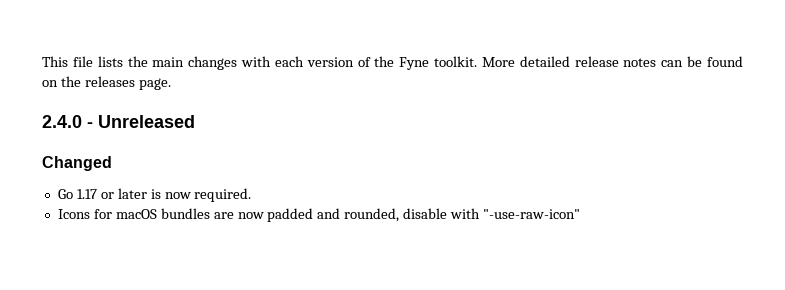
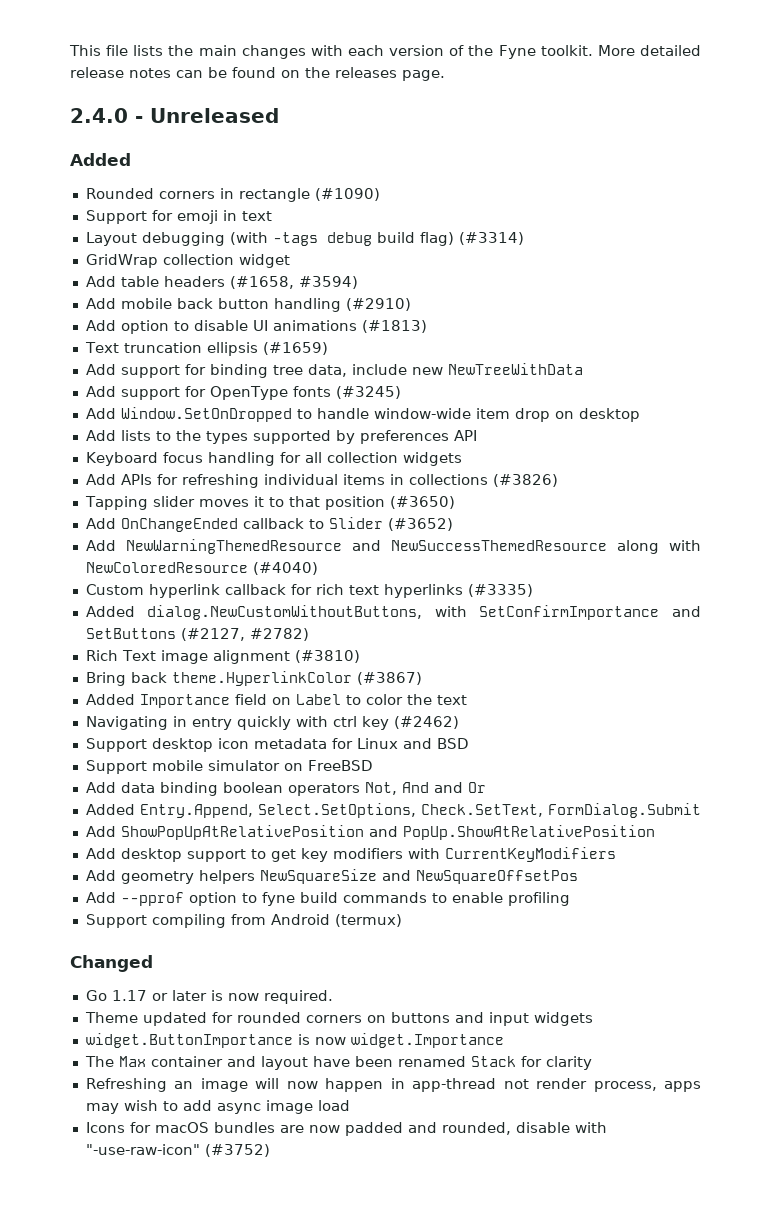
(195, 121) none -> [70,153,131,166] [85,188,380,202] [85,210,272,224] [85,232,524,246] [85,254,290,268] [85,276,358,289] [85,298,411,312] [85,320,427,334] [84,342,328,356] [85,363,583,378] [85,386,401,400] [85,407,640,422] [85,430,477,444] [85,452,462,466] [85,474,558,488] [84,496,455,510] [85,517,453,532] [85,539,701,554] [85,562,318,575] [85,584,533,598] [85,605,701,620] [85,628,309,641] [85,650,360,664] [85,671,422,686] [85,694,467,708] [85,716,459,730] [85,738,469,752] [85,760,373,774] [85,782,486,796] [85,803,701,818] [85,825,655,840] [85,847,616,862] [85,869,578,884] [85,892,570,906] [85,914,402,928] // Added // Rounded corners in rectangle (#1090) // Support for emoji in text // Layout debugging (with -tags debug build flag) (#3314) // GridWrap collection widget // Add table headers (#1658, #3594) // Add mobile back button handling (#2910) // Add option to disable UI animations (#1813) // Text truncation ellipsis (#1659) // Add support for binding tree data, include new NewTreeWithData // Add support for OpenType fonts (#3245) // Add Window.SetOnDropped to handle window-wide item drop on desktop // Add lists to the types supported by preferences API // Keyboard focus handling for all collection widgets // Add APIs for refreshing individual items in collections (#3826) // Tapping slider moves it to that position (#3650) // Add OnChangeEnded callback to Slider (#3652) // Add NewWarningThemedResource and NewSuccessThemedResource along with NewColoredResource (#4040) // Custom hyperlink callback for rich text hyperlinks (#3335) // Added dialog.NewCustomWithoutButtons, with SetConfirmImportance and SetButtons (#2127, #2782) // Rich Text image alignment (#3810) // Bring back theme.HyperlinkColor (#3867) // Added Importance field on Label to color the text // Navigating in entry quickly with ctrl key (#2462) // Support desktop icon metadata for Linux and BSD // Support mobile simulator on FreeBSD // Add data binding boolean operators Not, And and Or // Added Entry.Append, Select.SetOptions, Check.SetText, FormDialog.Submit // Add ShowPopUpAtRelativePosition and PopUp.ShowAtRelativePosition // Add desktop support to get key modifiers with CurrentKeyModifiers // Add geometry helpers NewSquareSize and NewSquareOffsetPos // Add --pprof option to fyne build commands to enable profiling // Support compiling from Android (termux)
(252, 195) none -> [84,1012,593,1026] [85,1033,504,1048] [84,1056,592,1070] [85,1078,701,1092] [85,1100,350,1114] // Theme updated for rounded corners on buttons and input widgets // widget.ButtonImportance is now widget.Importance // The Max container and layout have been renamed Stack for clarity // Refreshing an image will now happen in app-thread not render process, apps may wish to add async image load
(581, 214) none -> [204,1144,270,1157] (#3752)

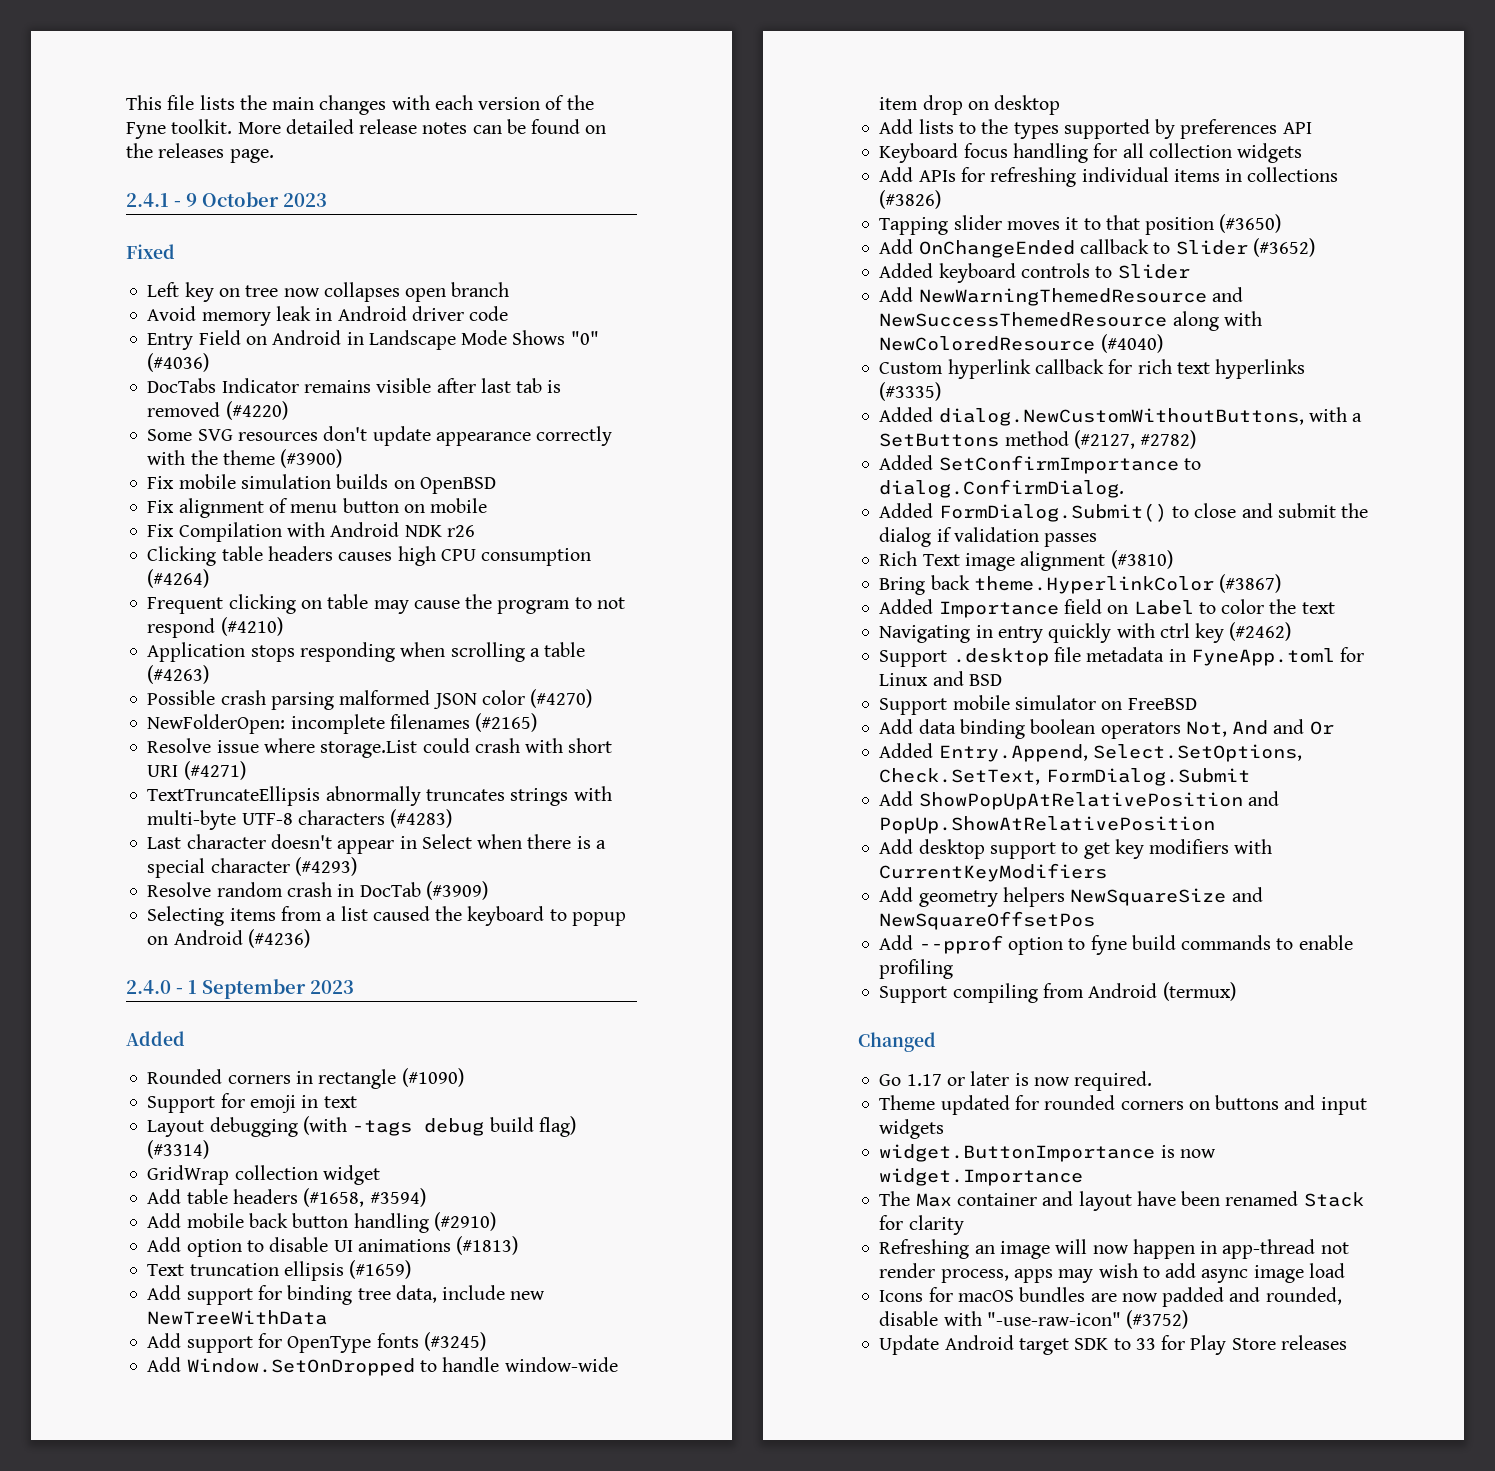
(445, 75) none -> [126,192,327,207] [126,244,175,259] [147,282,510,302] [147,306,509,326] [147,330,599,350] [147,353,210,372] [147,378,562,393] [147,401,288,420] [147,426,613,446] [147,449,343,468] [147,474,496,494] [147,498,488,518] [147,522,475,542] [147,546,592,566] [147,569,210,588] [147,594,625,614] [147,617,283,638] [147,642,586,662] [147,665,210,684] [147,689,593,710] [147,713,538,734] [147,738,613,758] [147,761,246,780] [147,786,612,806] [147,809,453,830] [147,834,606,854] [147,857,357,878] [147,881,488,900] [147,906,626,926] [147,929,310,948] // 2.4.1 - 9 October 2023 // Fixed // Left key on tree now collapses open branch // Avoid memory leak in Android driver code // Entry Field on Android in Landscape Mode Shows "0" (#4036) // DocTabs Indicator remains visible after last tab is removed (#4220) // Some SVG resources don't update appearance correctly with the theme (#3900) // Fix mobile simulation builds on OpenBSD // Fix alignment of menu button on mobile // Fix Compilation with Android NDK r26 // Clicking table headers causes high CPU consumption (#4264) // Frequent clicking on table may cause the program to not respond (#4210) // Application stops responding when scrolling a table (#4263) // Possible crash parsing malformed JSON color (#4270) // NewFolderOpen: incomplete filenames (#2165) // Resolve issue where storage.List could crash with short URI (#4271) // TextTruncateEllipsis abnormally truncates strings with multi-byte UTF-8 characters (#4283) // Last character doesn't appear in Select when there is a special character (#4293) // Resolve random crash in DocTab (#3909) // Selecting items from a list caused the keyboard to popup on Android (#4236)
[150,108,279,123] Unreleased -> [188,979,354,999] 1 September 2023
(453, 524) none -> [879,263,1190,283] // Added keyboard controls to Slider
[479,605,701,620] [85,628,176,639] SetConfirmImportance and SetButtons -> [1352,413,1363,422] [879,431,1069,447] a SetButtons method
(309, 634) none -> [879,455,1201,474] [879,479,1125,498] [879,503,1369,522] [879,527,1098,547] // Added SetConfirmImportance to dialog.ConfirmDialog. // Added FormDialog.Submit() to close and submit the dialog if validation passes
[151,738,327,752] desktop icon metadata -> [952,647,1335,666] .desktop file metadata in FyneApp.toml
(270, 1150) none -> [879,1335,1347,1355] // Update Android target SDK to 33 for Play Store releases

